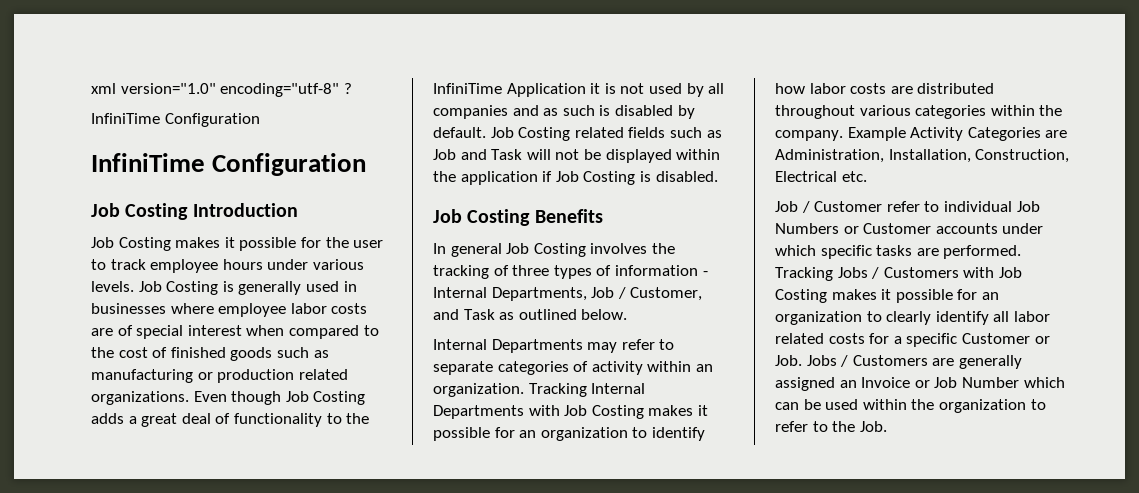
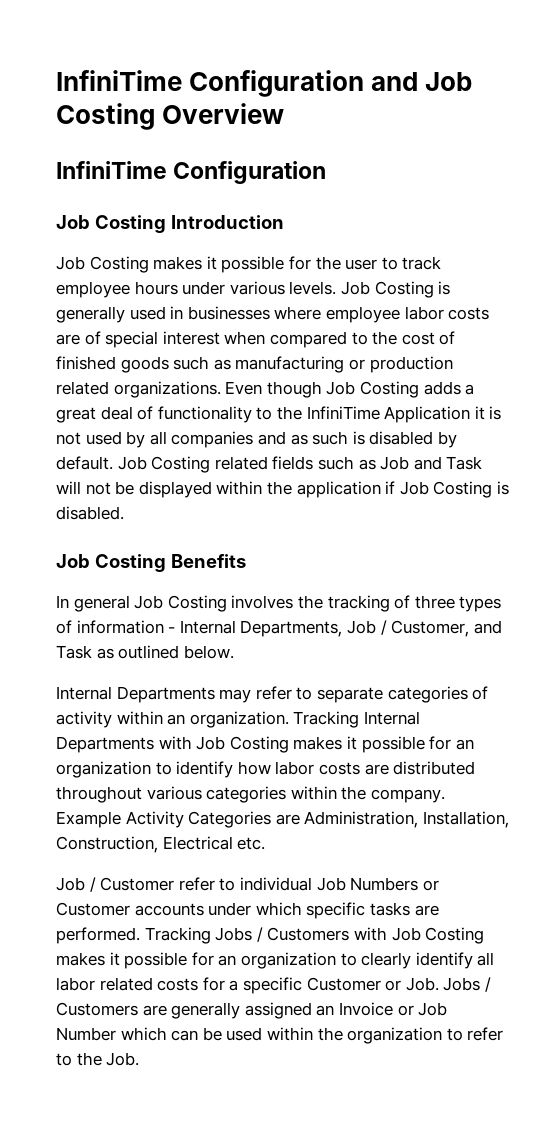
[91,83,352,97] [91,113,260,127] xml version="1.0" encoding="utf-8" ? // InfiniTime Configuration -> [56,70,473,97] [56,103,285,130] InfiniTime Configuration and Job Costing Overview

